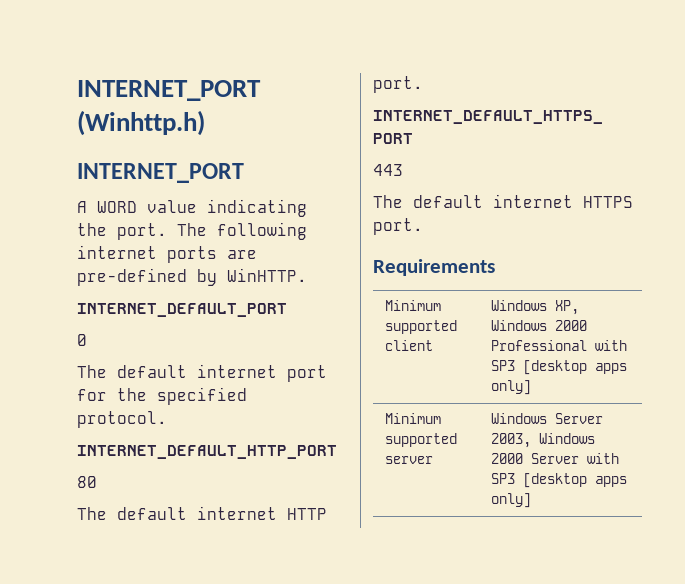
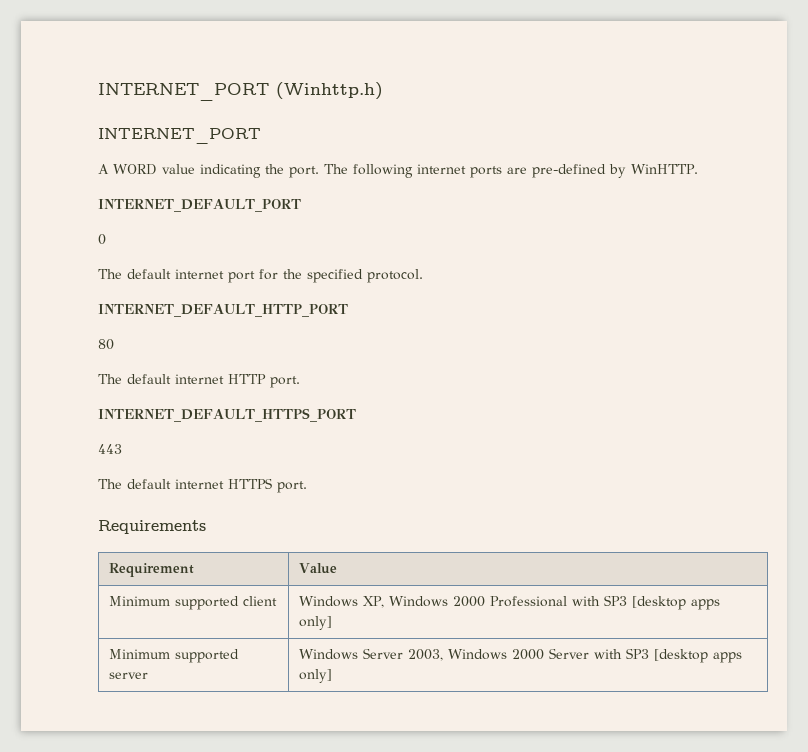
(495, 267) none -> [108,563,194,577] [298,563,337,574] // Requirement | Value

